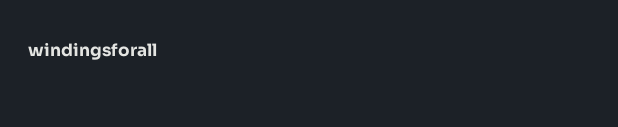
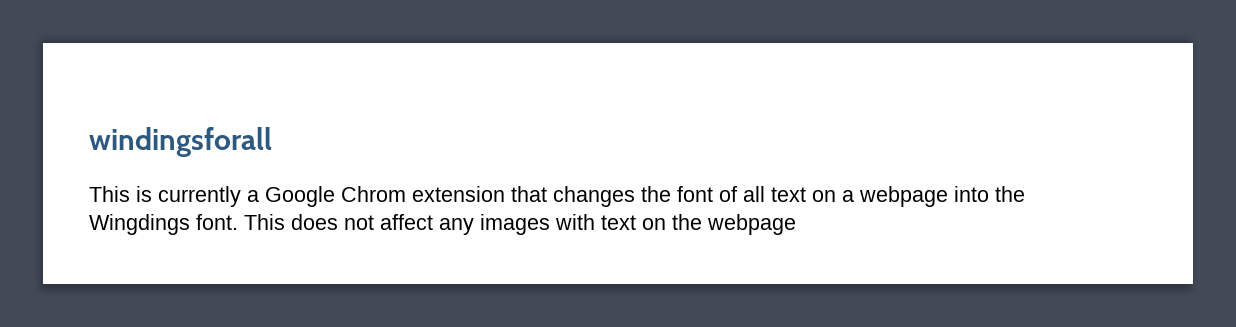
(157, 51) none -> [89,186,1025,207] [89,214,796,235] // This is currently a Google Chrom extension that changes the font of all text on a webpage into the Wingdings font. This does not affect any images with text on the webpage

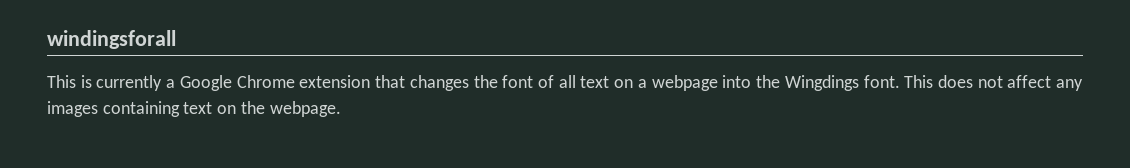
[341,186,406,202] Chrom -> [236,75,295,88] Chrome
[555,214,595,230] with -> [102,101,180,117] containing
[707,214,796,235] webpage -> [269,101,341,117] webpage.

